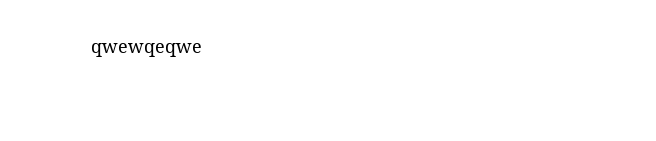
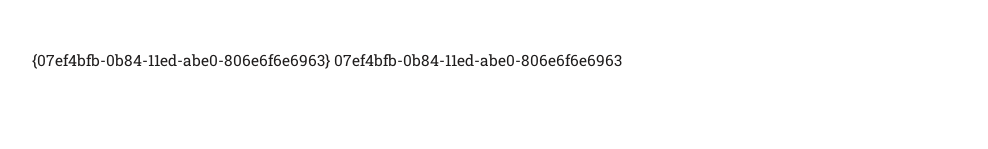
[91,43,202,57] qwewqeqwe -> [32,53,623,69] {07ef4bfb-0b84-11ed-abe0-806e6f6e6963} 07ef4bfb-0b84-11ed-abe0-806e6f6e6963

